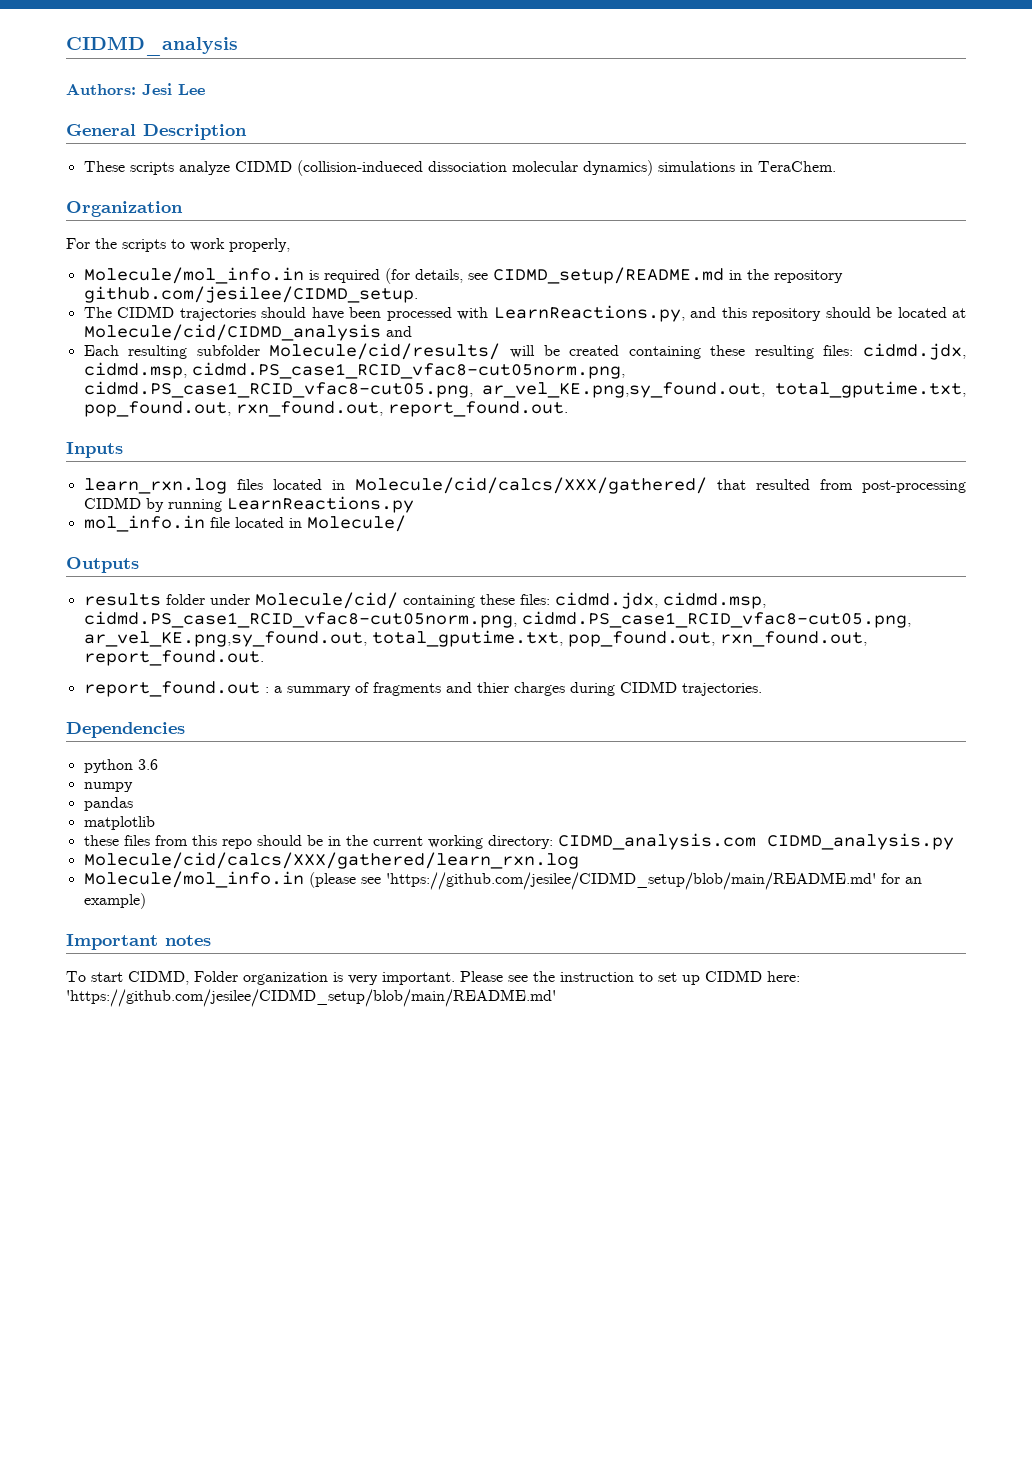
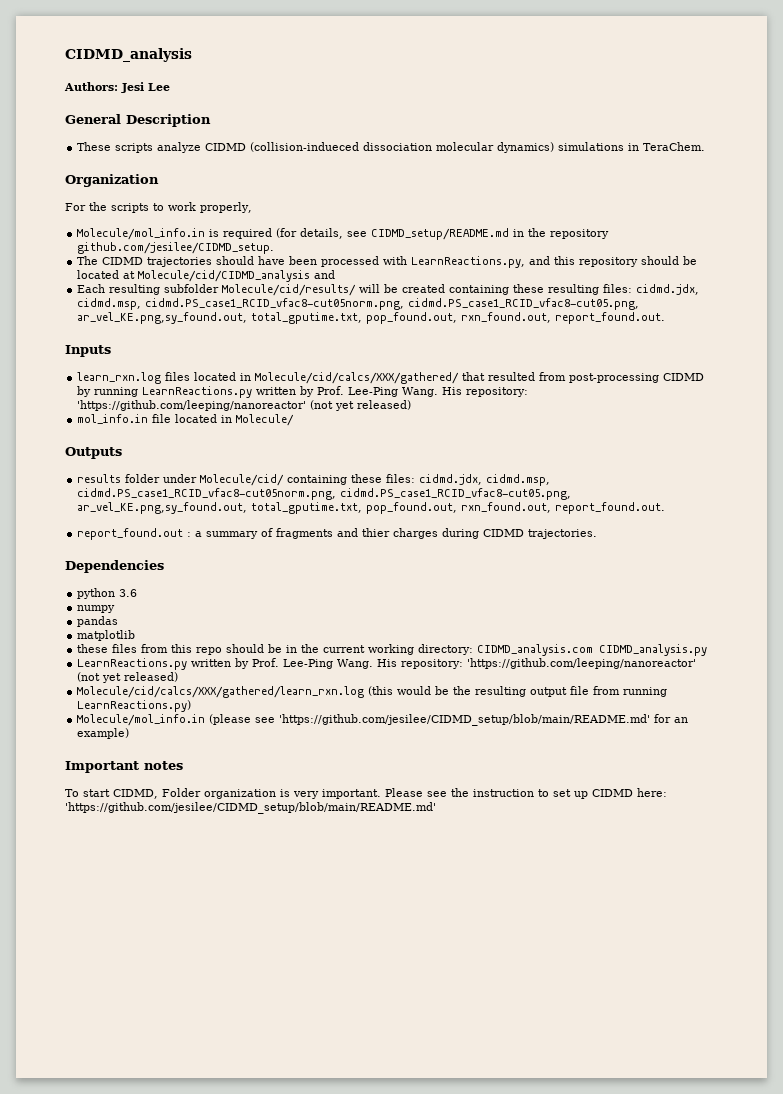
(414, 504) none -> [256,386,529,397] [77,400,412,411] written by Prof. Lee-Ping Wang. His repository: 'https://github.com/leeping/nanoreactor' (not yet released)
[83,852,579,869] Molecule/cid/calcs/XXX/gathered/learn_rxn.log -> [77,658,697,670] [77,672,179,683] [77,686,668,698] [77,700,192,712] LearnReactions.py written by Prof. Lee-Ping Wang. His repository: 'https://github.com/leeping/nanoreactor' (not yet released) // Molecule/cid/calcs/XXX/gathered/learn_rxn.log (this would be the resulting output file from running LearnReactions.py)

